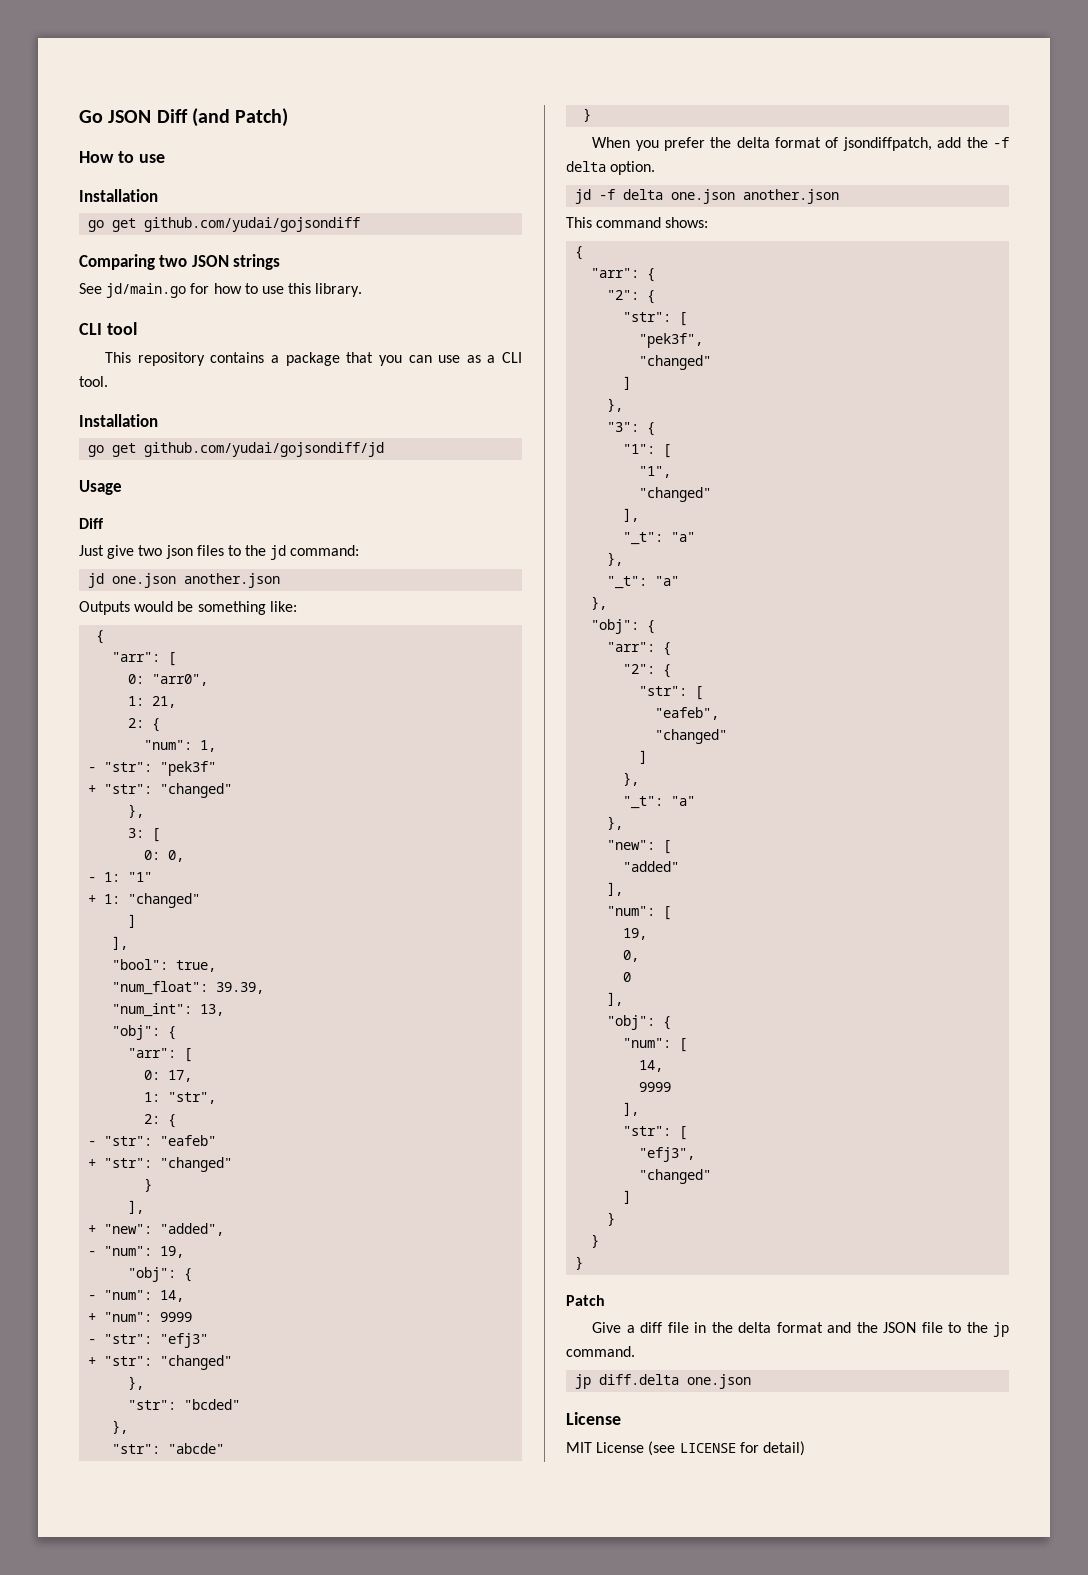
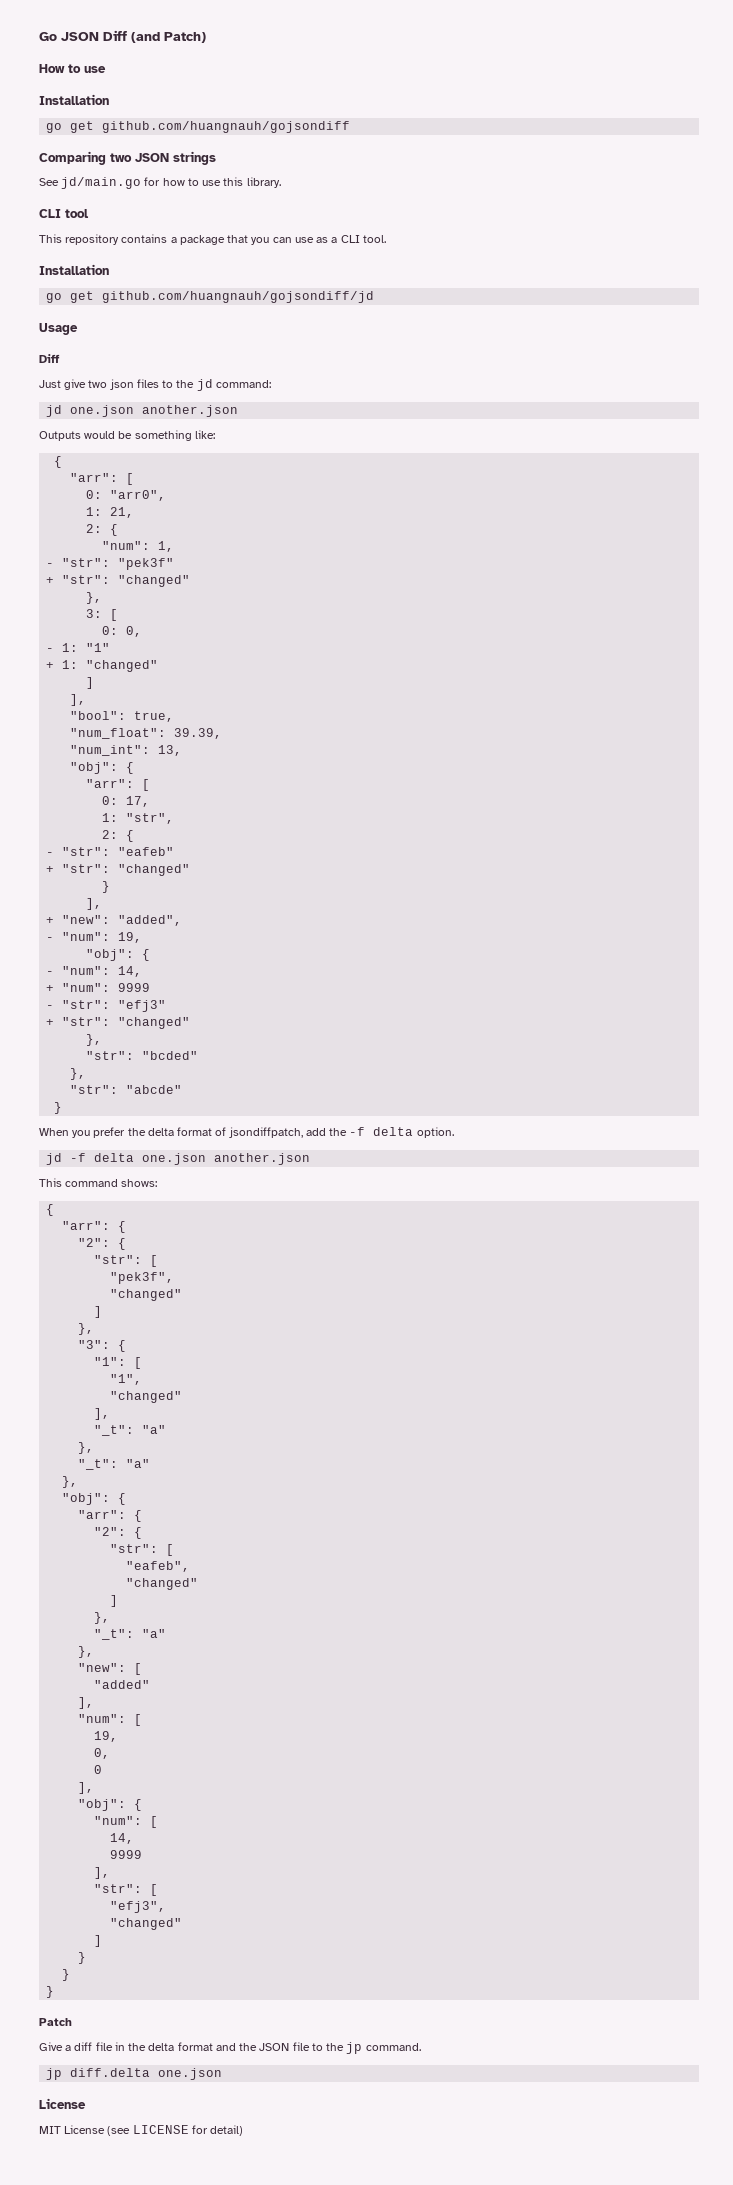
[144,217,361,232] github.com/yudai/gojsondiff -> [102,121,351,133] github.com/huangnauh/gojsondiff
[144,442,385,457] github.com/yudai/gojsondiff/jd -> [102,291,375,303] github.com/huangnauh/gojsondiff/jd

